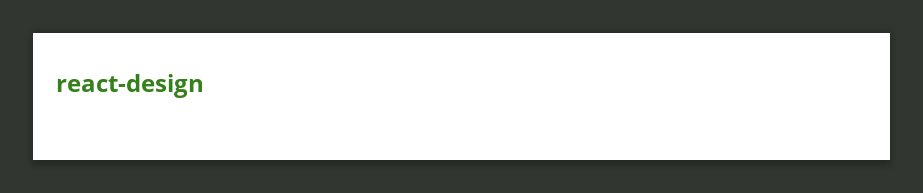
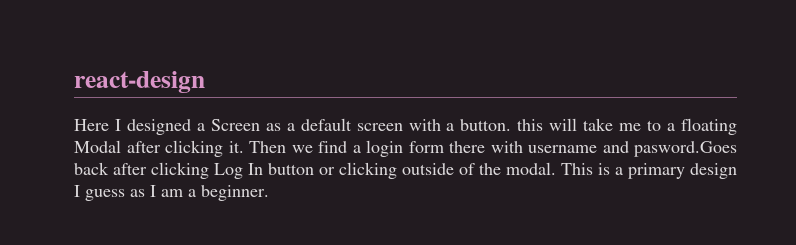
(204, 86) none -> [74,118,738,135] [74,140,737,157] [74,162,737,179] [74,185,269,201] // Here I designed a Screen as a default screen with a button. this will take me to a floating Modal after clicking it. Then we find a login form there with username and pasword.Goes back after clicking Log In button or clicking outside of the modal. This is a primary design I guess as I am a beginner.

